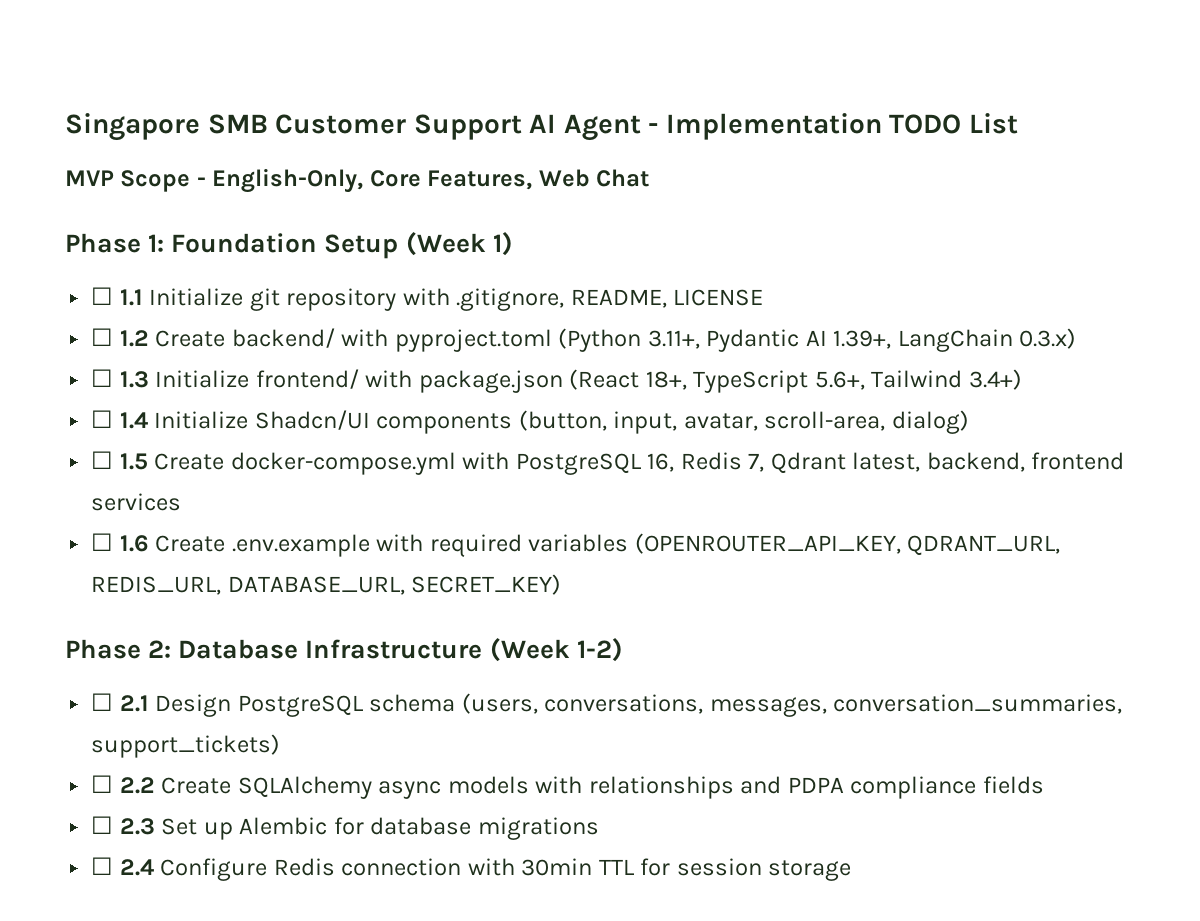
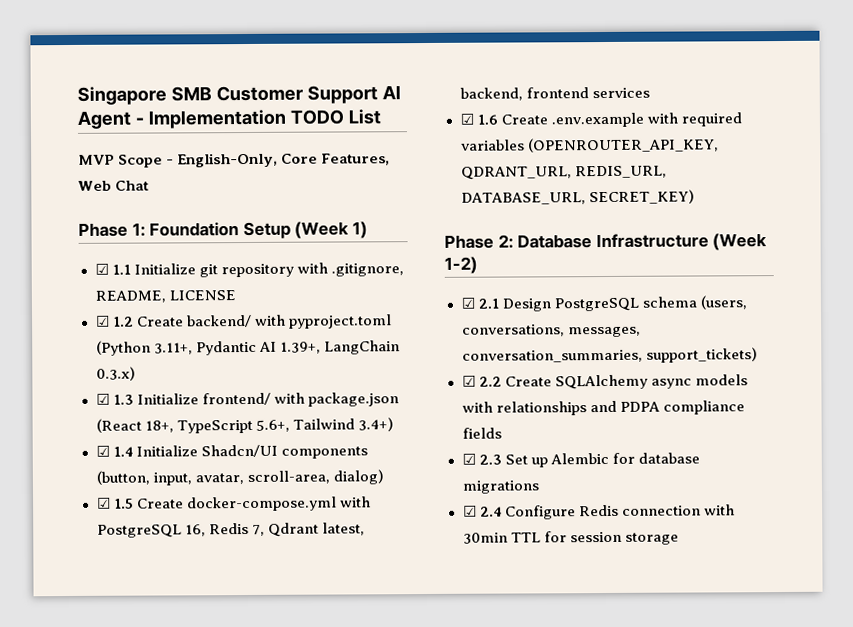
[91,287,114,305] ☐ -> [94,263,109,275] ☑
[91,328,114,346] ☐ -> [95,315,110,327] ☑
[91,369,114,387] ☐ -> [95,393,110,405] ☑
[91,410,114,428] ☐ -> [95,445,110,457] ☑
[91,451,114,469] ☐ -> [96,497,111,509] ☑
[91,533,114,551] ☐ -> [459,113,474,125] ☑
[91,693,114,711] ☐ -> [460,297,475,309] ☑
[91,775,114,793] ☐ -> [461,375,476,387] ☑
[91,816,114,834] ☐ -> [461,453,476,465] ☑
[91,857,114,875] ☐ -> [462,505,477,517] ☑

